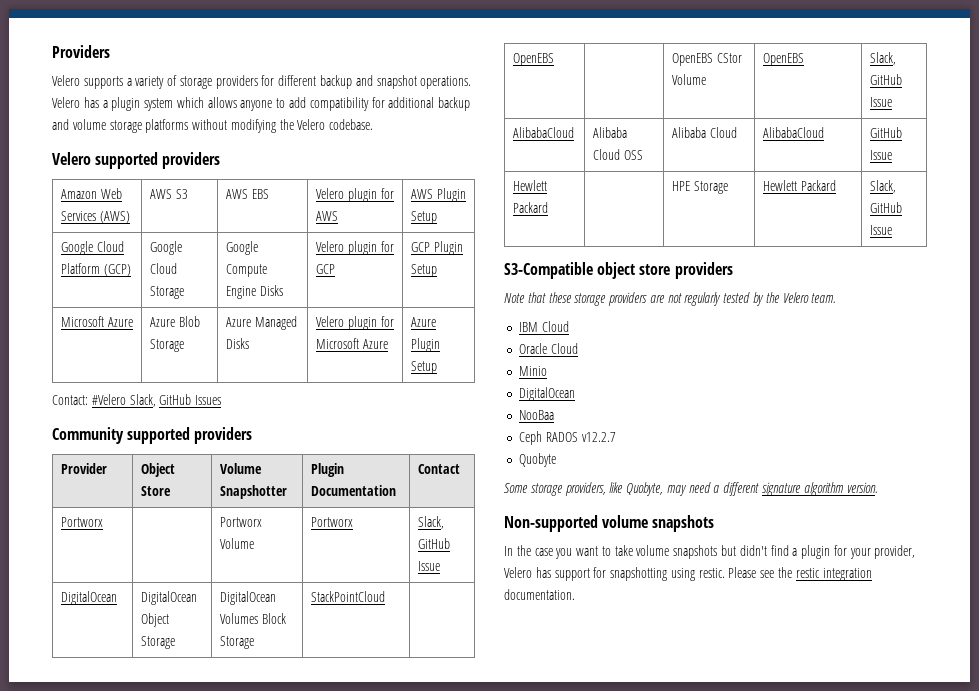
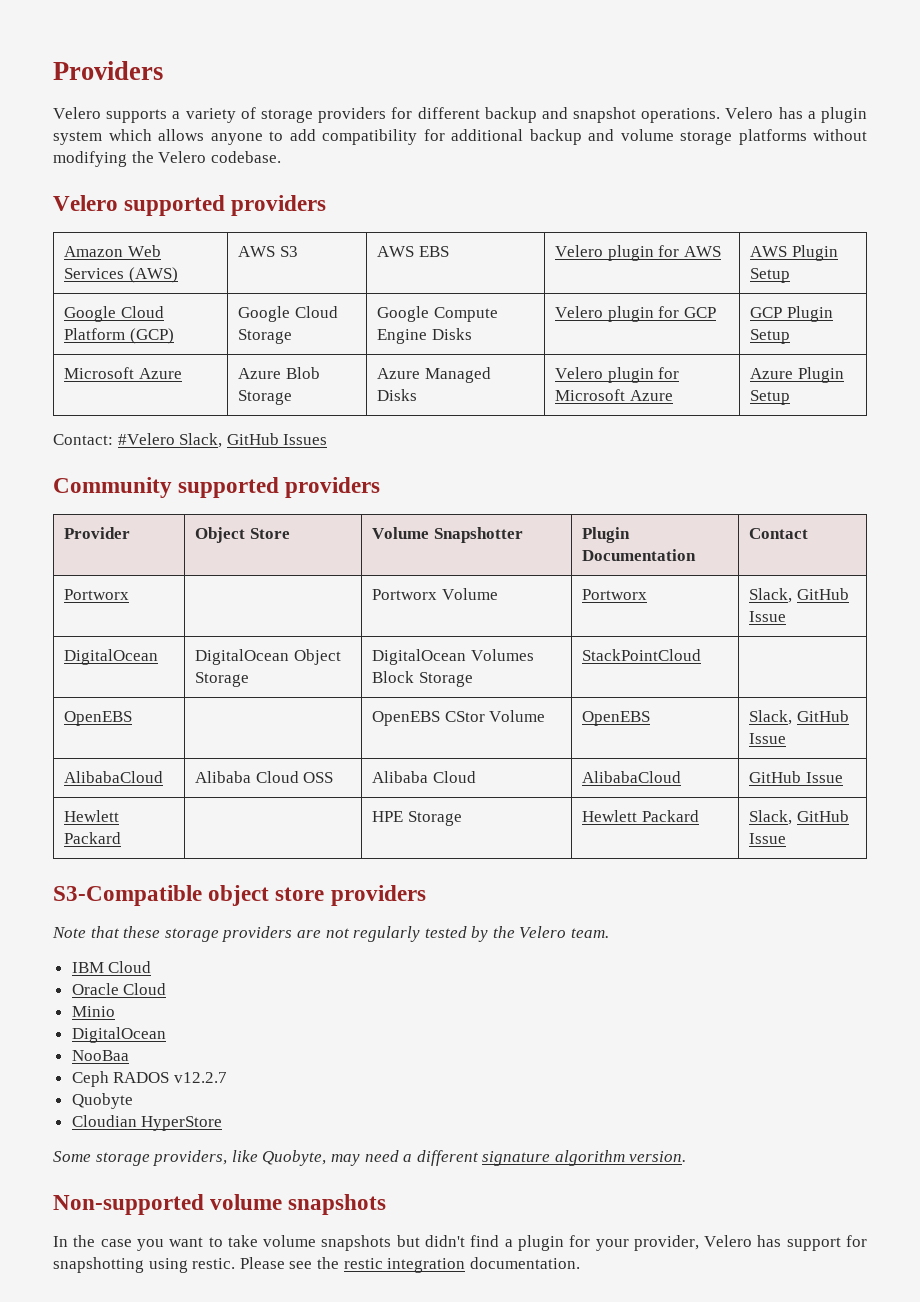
(557, 460) none -> [71,1115,223,1131] // Cloudian HyperStore

